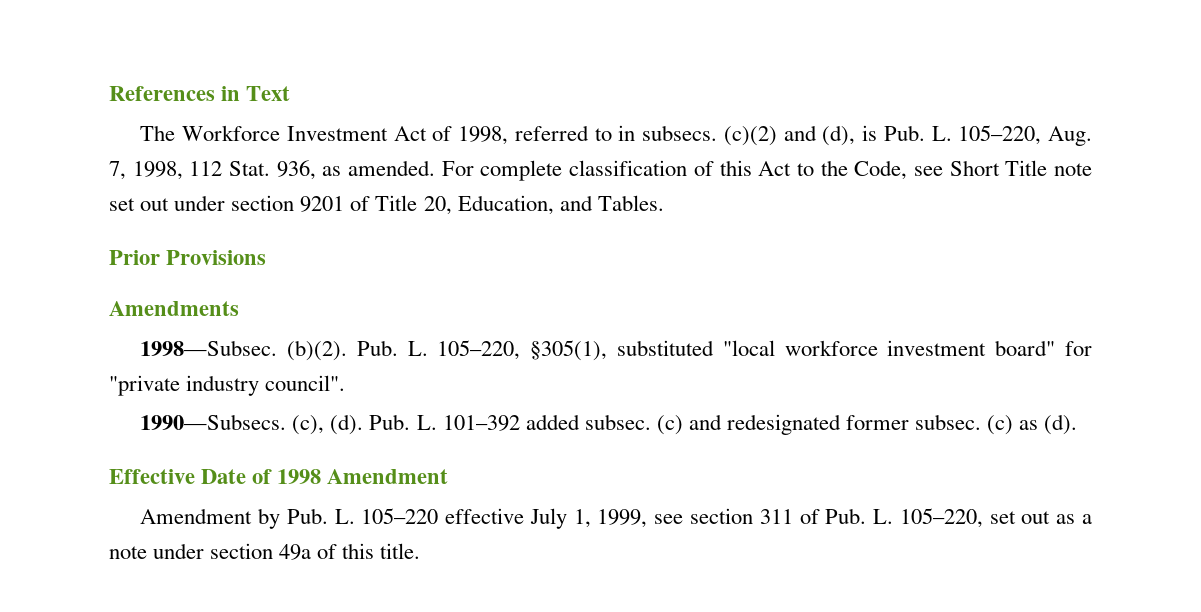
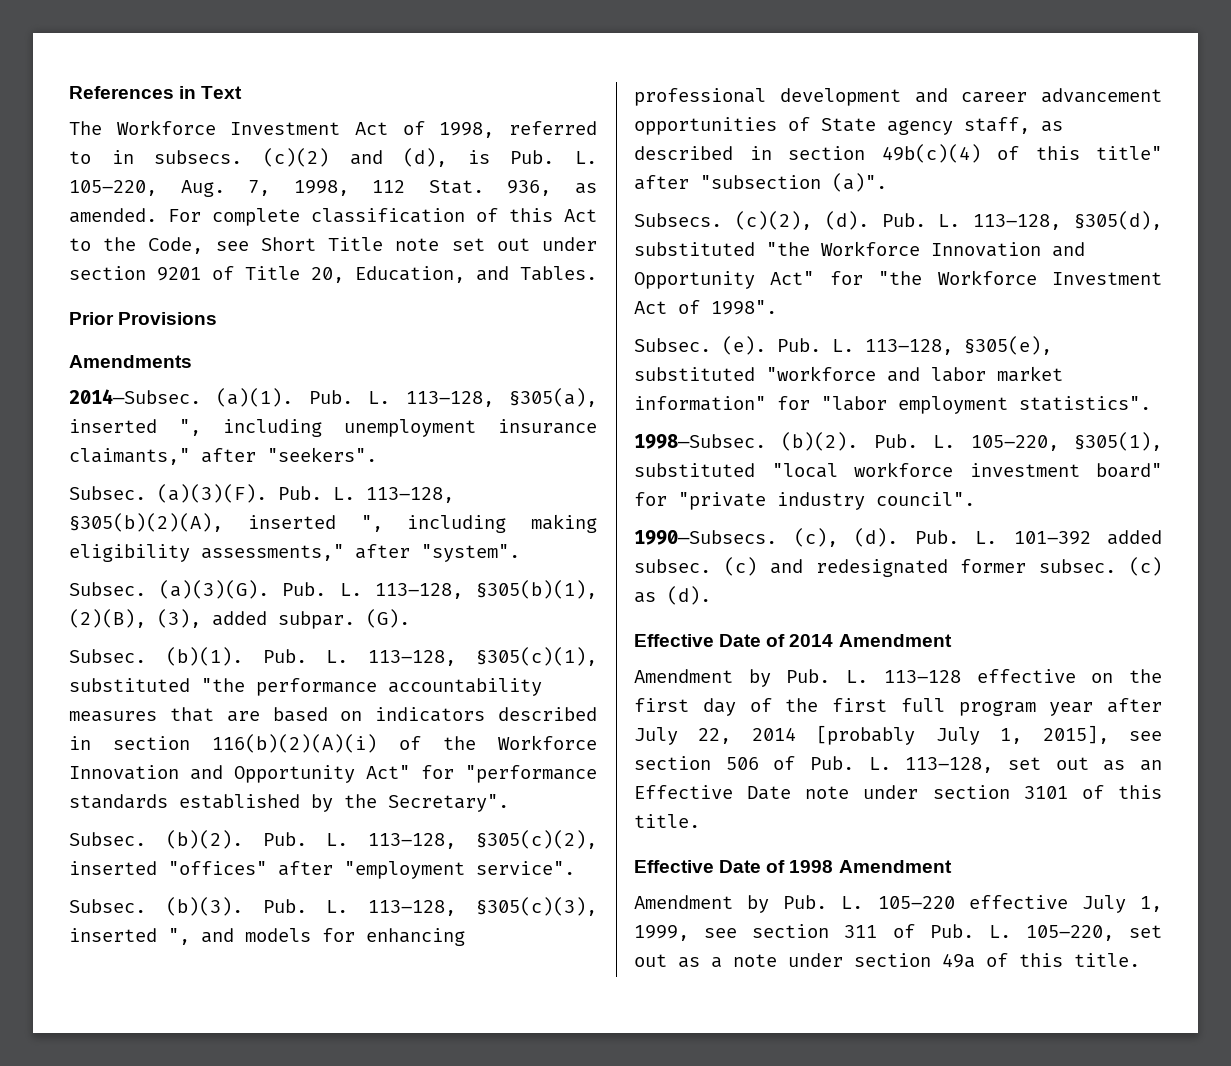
(239, 308) none -> [69,388,597,407] [69,419,597,437] [69,447,377,465] [69,484,454,503] [69,513,597,533] [69,544,520,562] [69,580,597,599] [69,609,410,629] [69,647,597,666] [69,678,542,696] [69,707,597,722] [69,734,597,753] [69,765,597,783] [69,794,509,812] [69,830,597,849] [69,861,575,879] [69,897,597,916] [69,928,465,946] [634,88,1162,106] [634,117,1063,135] [634,144,1162,163] [634,173,887,192] [634,211,1162,230] [634,241,1085,257] [634,270,1162,289] [634,300,777,315] [634,336,1052,355] [634,366,1063,382] [634,396,1151,414] // 2014—Subsec. (a)(1). Pub. L. 113–128, §305(a), inserted ", including unemployment insurance claimants," after "seekers". // Subsec. (a)(3)(F). Pub. L. 113–128, §305(b)(2)(A), inserted ", including making eligibility assessments," after "system". // Subsec. (a)(3)(G). Pub. L. 113–128, §305(b)(1), (2)(B), (3), added subpar. (G). // Subsec. (b)(1). Pub. L. 113–128, §305(c)(1), substituted "the performance accountability measures that are based on indicators described in section 116(b)(2)(A)(i) of the Workforce Innovation and Opportunity Act" for "performance standards established by the Secretary". // Subsec. (b)(2). Pub. L. 113–128, §305(c)(2), inserted "offices" after "employment service". // Subsec. (b)(3). Pub. L. 113–128, §305(c)(3), inserted ", and models for enhancing professional development and career advancement opportunities of State agency staff, as described in section 49b(c)(4) of this title" after "subsection (a)". // Subsecs. (c)(2), (d). Pub. L. 113–128, §305(d), substituted "the Workforce Innovation and Opportunity Act" for "the Workforce Investment Act of 1998". // Subsec. (e). Pub. L. 113–128, §305(e), substituted "workforce and labor market information" for "labor employment statistics".
(1078, 424) none -> [634,634,952,647] [634,669,1162,687] [634,698,1162,716] [634,725,1162,745] [634,756,1162,773] [634,785,1162,800] [634,814,700,828] // Effective Date of 2014 Amendment // Amendment by Pub. L. 113–128 effective on the first day of the first full program year after July 22, 2014 [probably July 1, 2015], see section 506 of Pub. L. 113–128, set out as an Effective Date note under section 3101 of this title.

